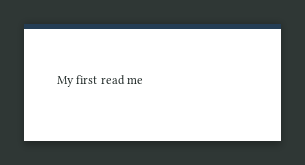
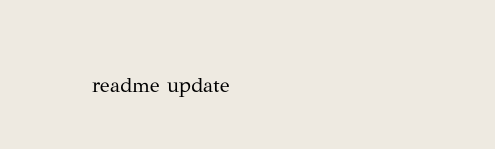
[57,75,144,87] My first read me -> [92,78,230,97] readme update

